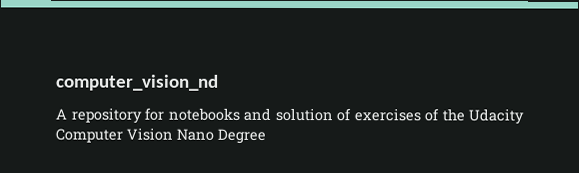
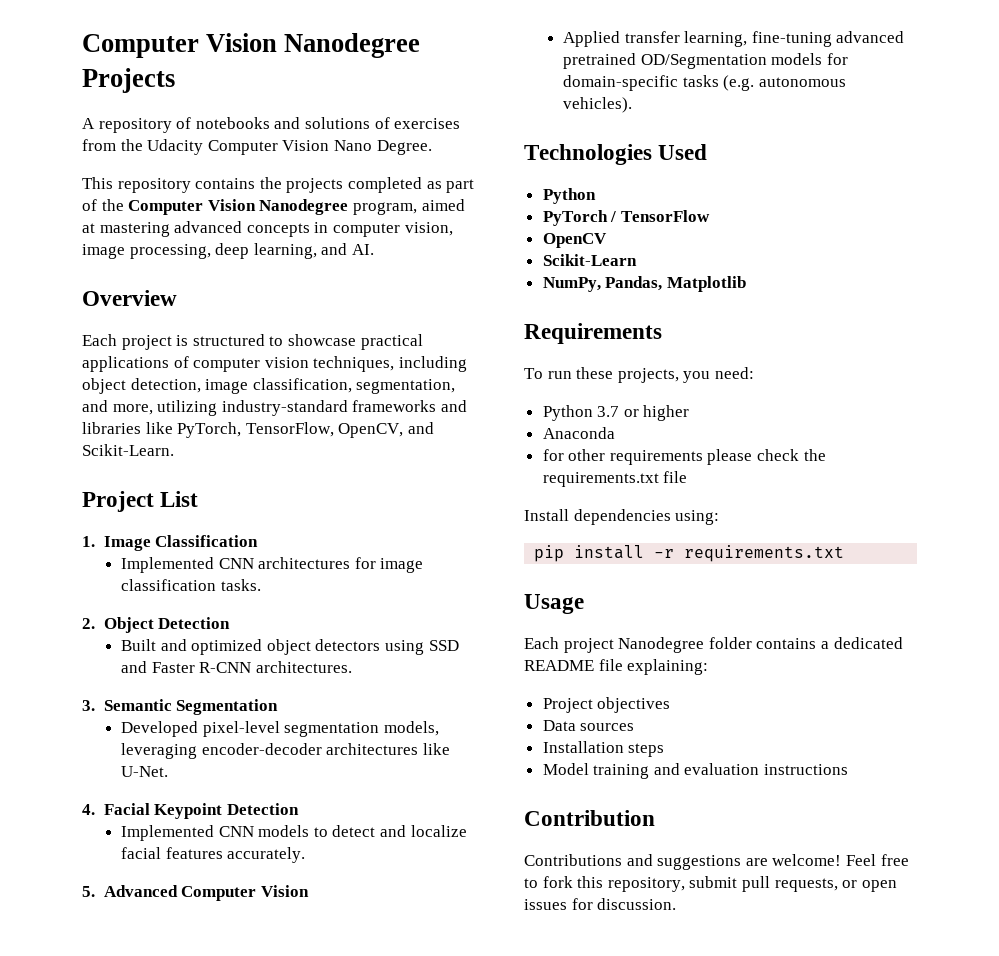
[55,74,219,91] computer_vision_nd -> [82,33,421,58] [82,68,175,93] Computer Vision Nanodegree Projects
[144,107,164,121] for -> [176,117,192,129] of
[274,107,333,122] solution -> [304,117,370,129] solutions
[424,108,439,122] of -> [82,139,116,151] from
[217,128,266,144] Degree -> [376,140,432,155] [82,177,475,193] [82,199,465,215] [82,221,453,237] [82,243,374,259] [82,290,177,306] [82,334,423,350] [82,356,467,372] [82,378,456,394] [82,400,467,416] [82,422,434,438] [82,444,174,456] [82,491,199,512] [82,535,259,551] [120,557,424,573] [120,579,261,591] [82,617,231,633] [120,639,459,655] [120,661,352,673] [82,699,279,715] [120,721,439,737] [120,743,450,759] [120,766,168,777] [82,803,299,819] [120,825,467,841] [120,847,306,863] [82,885,309,901] [562,31,905,47] [562,53,848,69] [562,75,846,91] [562,97,632,113] [524,144,708,165] [542,188,596,204] [542,210,710,226] [542,233,607,248] [542,254,637,266] [542,276,746,292] [524,323,662,344] [524,367,754,383] [542,405,690,421] [542,427,615,439] [542,449,826,465] [542,471,688,487] [524,509,720,525] [534,545,845,562] [524,594,584,614] [524,637,903,653] [524,659,709,675] [542,697,671,713] [542,720,635,731] [542,741,665,757] [542,763,849,779] [524,810,655,826] [524,854,909,870] [524,876,897,892] [524,898,677,910] Degree. // This repository contains the projects completed as part of the Computer Vision Nanodegree program, aimed at mastering advanced concepts in computer vision, image processing, deep learning, and AI. // Overview // Each project is structured to showcase practical applications of computer vision techniques, including object detection, image classification, segmentation, and more, utilizing industry-standard frameworks and libraries like PyTorch, TensorFlow, OpenCV, and Scikit-Learn. // Project List // 1. Image Classification // Implemented CNN architectures for image classification tasks. // 2. Object Detection // Built and optimized object detectors using SSD and Faster R-CNN architectures. // 3. Semantic Segmentation // Developed pixel-level segmentation models, leveraging encoder-decoder architectures like U-Net. // 4. Facial Keypoint Detection // Implemented CNN models to detect and localize facial features accurately. // 5. Advanced Computer Vision // Applied transfer learning, fine-tuning advanced pretrained OD/Segmentation models for domain-specific tasks (e.g. autonomous vehicles). // Technologies Used // Python // PyTorch / TensorFlow // OpenCV // Scikit-Learn // NumPy, Pandas, Matplotlib // Requirements // To run these projects, you need: // Python 3.7 or higher // Anaconda // for other requirements please check the requirements.txt file // Install dependencies using: // pip install -r requirements.txt // Usage // Each project Nanodegree folder contains a dedicated README file explaining: // Project objectives // Data sources // Installation steps // Model training and evaluation instructions // Contribution // Contributions and suggestions are welcome! Feel free to fork this repository, submit pull requests, or open issues for discussion.

